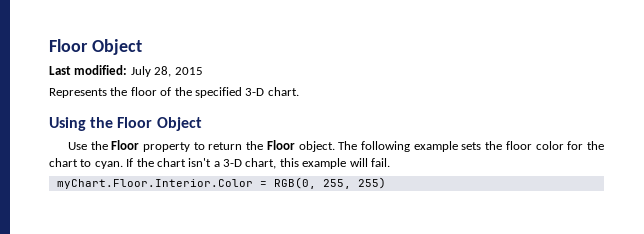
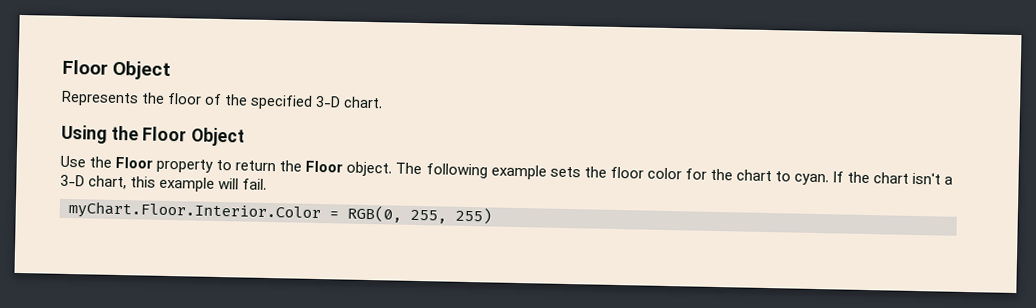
[49,39,142,55] [49,65,203,77] Floor Object // Last modified: July 28, 2015 -> [62,59,172,81] Floor Object

